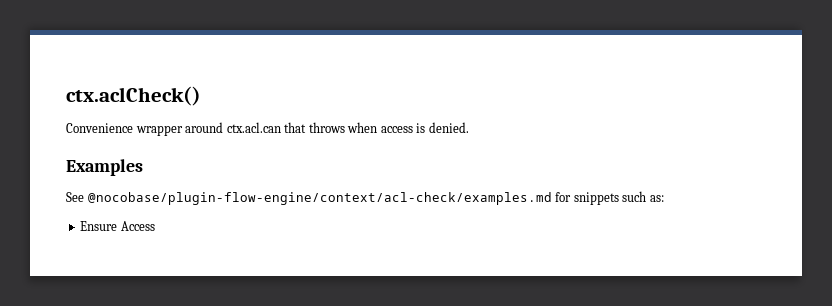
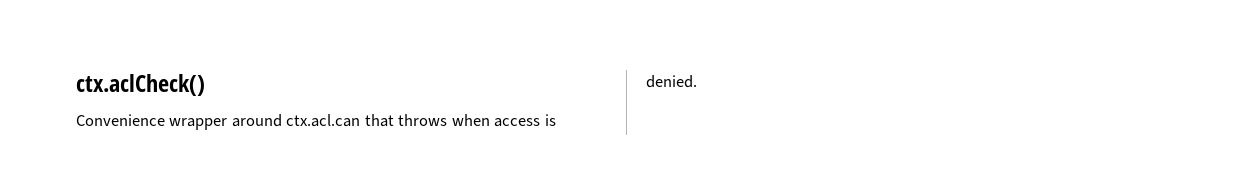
[66,159,143,176] [66,191,664,205] [80,221,155,231] // Examples // See @nocobase/plugin-flow-engine/context/acl-check/examples.md for snippets such as: // Ensure Access -> (697, 81) none

